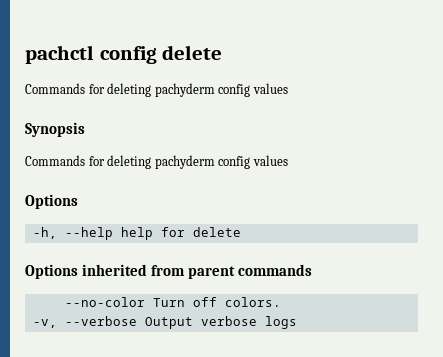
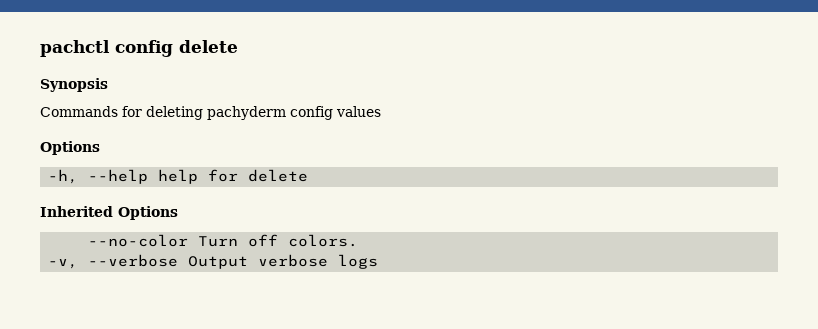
[25,83,288,97] // Commands for deleting pachyderm config values -> (238, 46) none
[25,264,312,279] Options inherited from parent commands -> [40,206,178,220] Inherited Options

